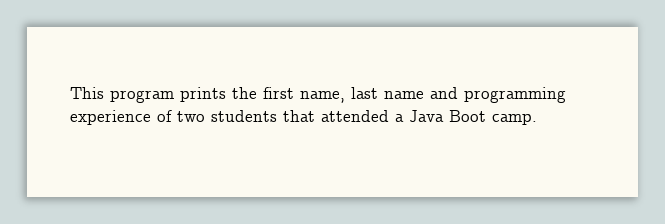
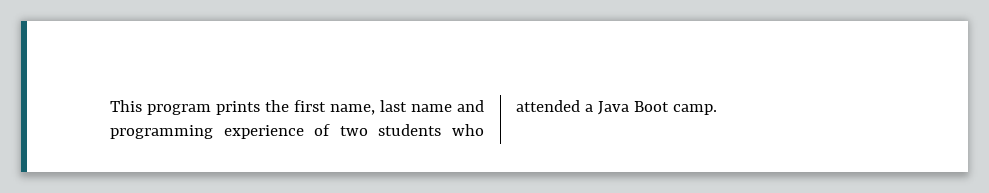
[283,110,315,122] that -> [452,124,484,136] who

